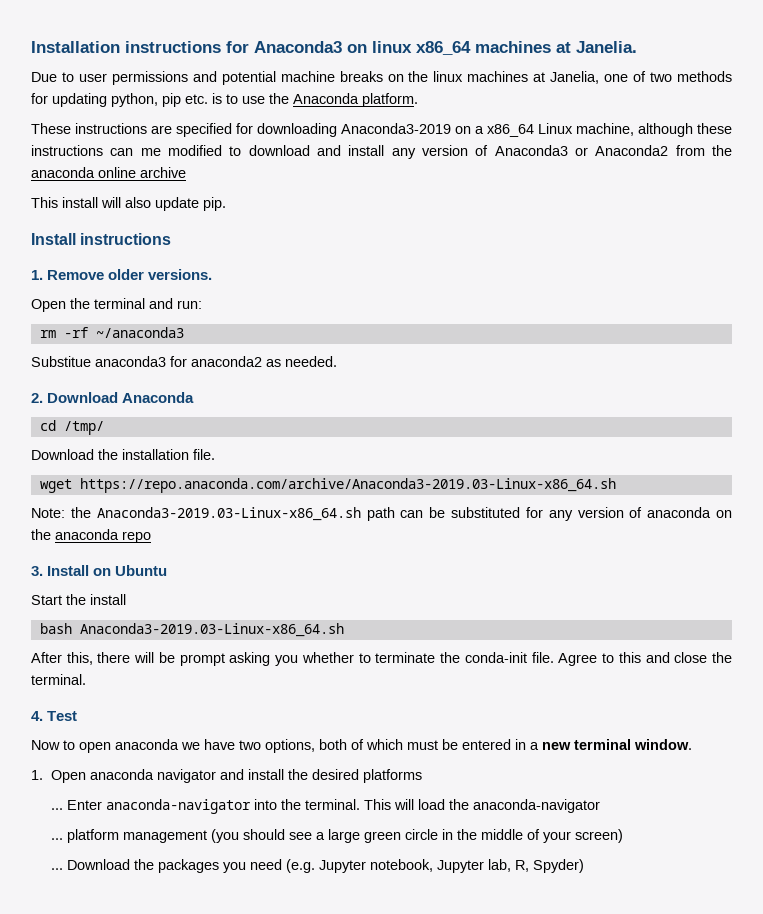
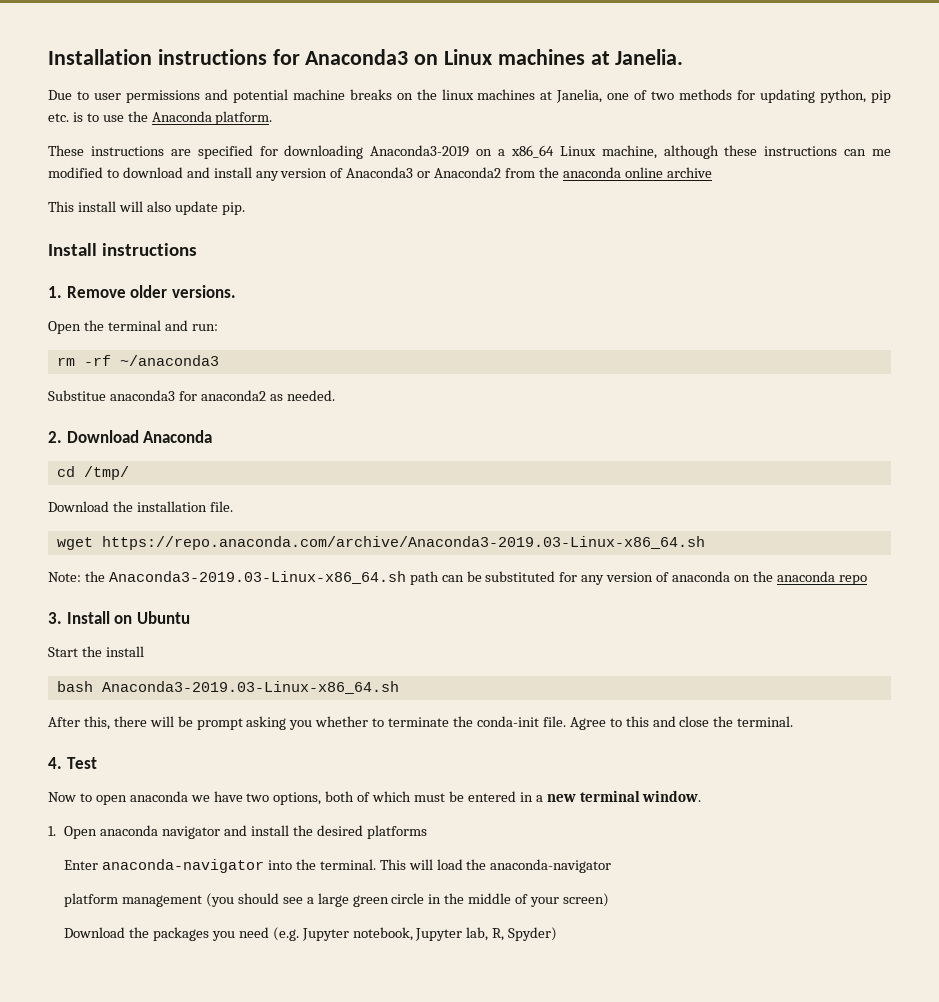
[372,41,471,55] linux x86_64 -> [444,49,493,65] Linux
[51,808,64,810] ... -> (427, 832) none
[51,838,64,840] ... -> (612, 866) none
[51,868,64,870] ... -> (609, 900) none

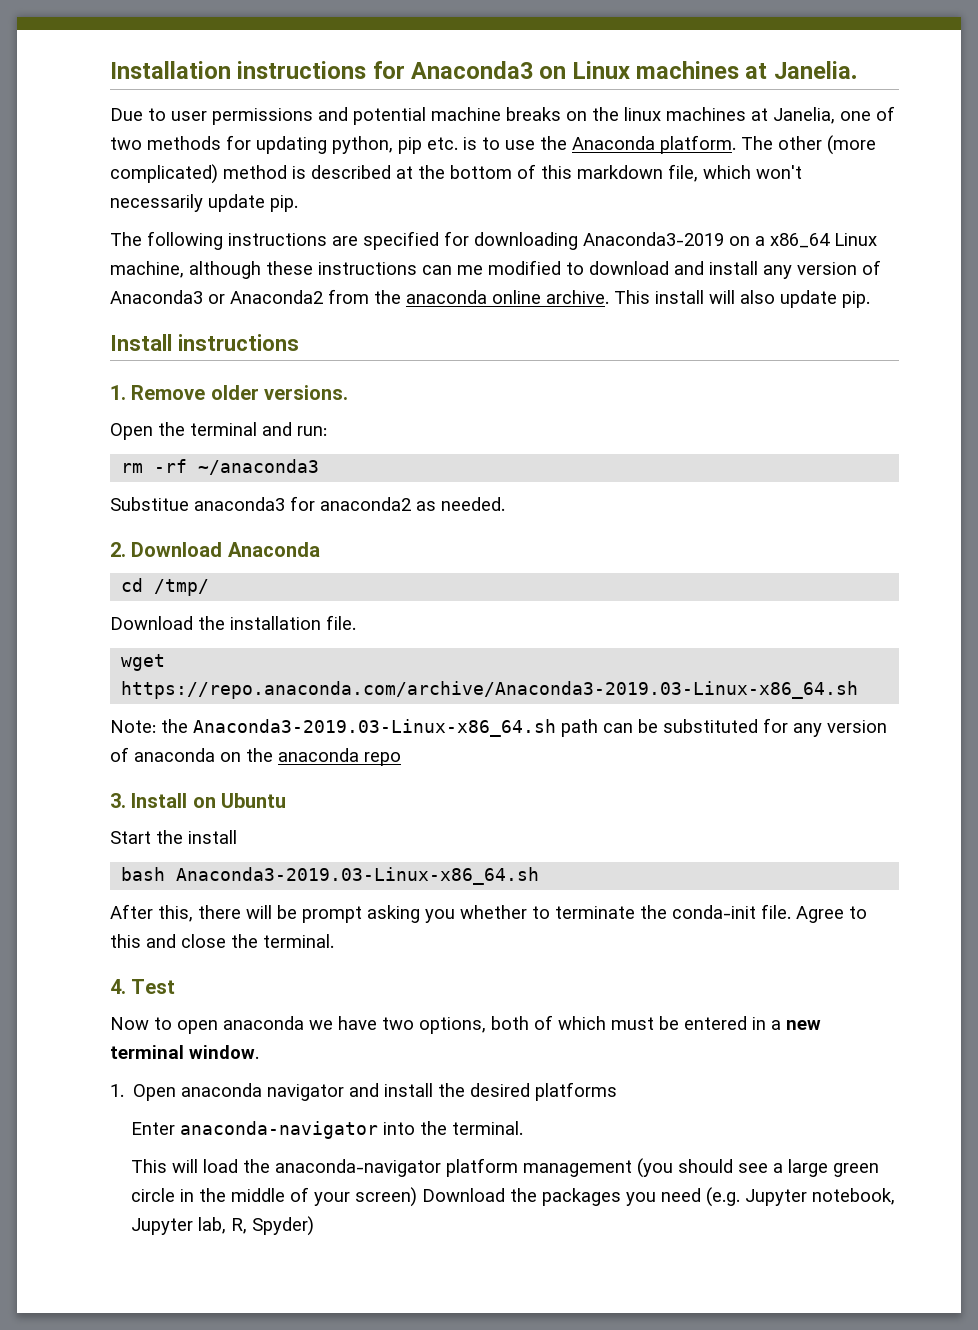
[48,145,84,156] // These -> [741,135,876,155] [110,164,802,184] [110,194,298,212] [110,231,223,250] The other (more complicated) method is described at the bottom of this markdown file, which won't necessarily update pip. // The following
[666,167,712,178] archive // -> [546,290,609,304] archive.
(376, 864) none -> (523, 1128) //
(612, 866) // -> (441, 1168) none
(609, 900) // -> (417, 1197) none

